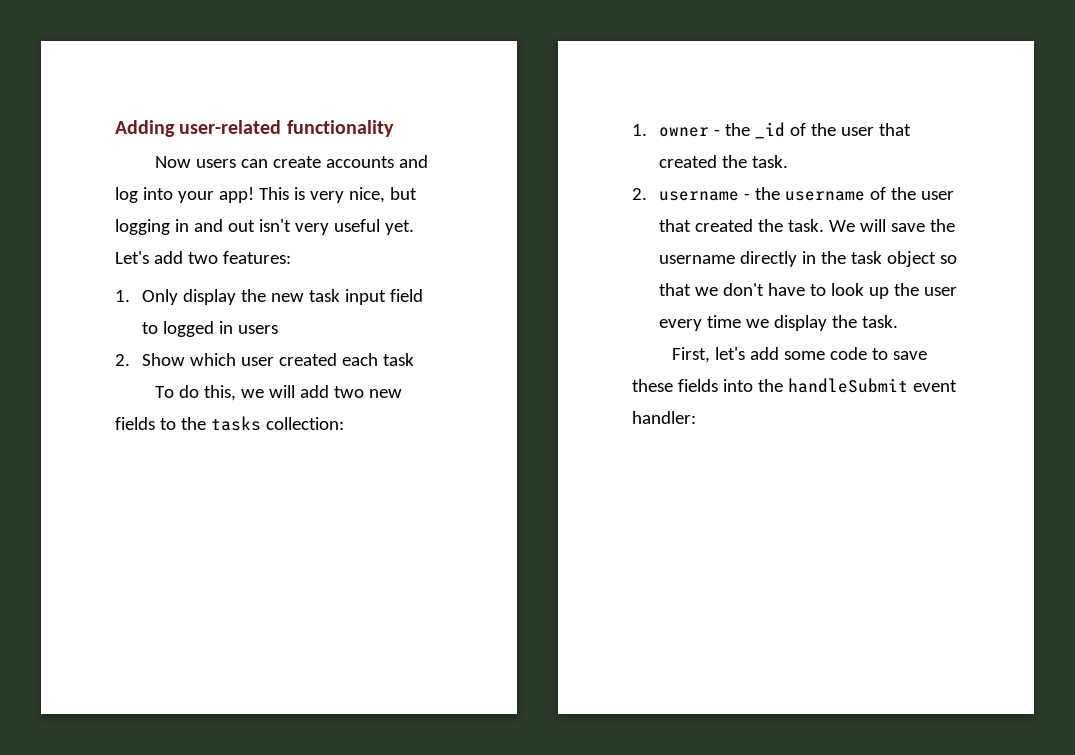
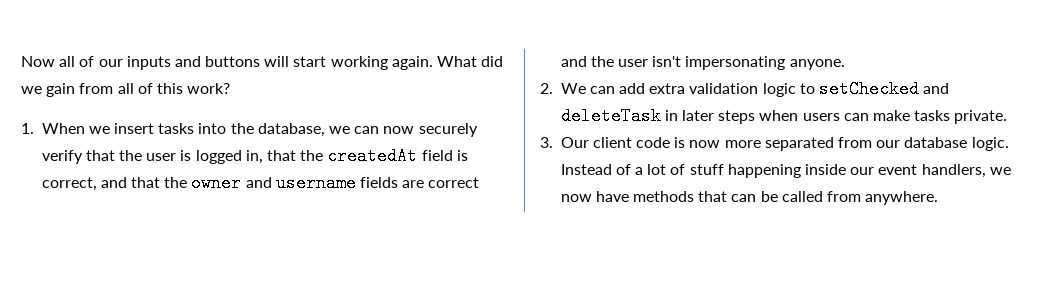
[115,120,394,137] [155,155,429,168] [115,187,417,203] [115,219,414,235] [115,251,291,264] [115,289,423,305] [141,321,278,337] [115,353,414,366] [155,385,403,401] [115,416,344,431] [632,122,911,139] [658,155,788,168] [632,187,954,201] [658,219,955,232] [658,251,957,267] [658,283,957,299] [658,315,898,331] [672,347,928,363] [632,378,957,393] [632,411,696,424] Adding user-related functionality // Now users can create accounts and log into your app! This is very nice, but logging in and out isn't very useful yet. Let's add two features: // 1. Only display the new task input field to logged in users // 2. Show which user created each task // To do this, we will add two new fields to the tasks collection: // 1. owner - the _id of the user that created the task. // 2. username - the username of the user that created the task. We will save the username directly in the task object so that we don't have to look up the user every time we display the task. // First, let's add some code to save these fields into the handleSubmit event handler: -> [21,56,504,70] [21,83,231,97] [21,123,478,137] [41,147,468,165] [41,174,480,192] [560,56,845,70] [540,80,950,98] [560,107,1008,125] [540,137,1009,151] [560,164,1011,178] [560,191,939,205] Now all of our inputs and buttons will start working again. What did we gain from all of this work? // 1. When we insert tasks into the database, we can now securely verify that the user is logged in, that the createdAt field is correct, and that the owner and username fields are correct and the user isn't impersonating anyone. // 2. We can add extra validation logic to setChecked and deleteTask in later steps when users can make tasks private. // 3. Our client code is now more separated from our database logic. Instead of a lot of stuff happening inside our event handlers, we now have methods that can be called from anywhere.

